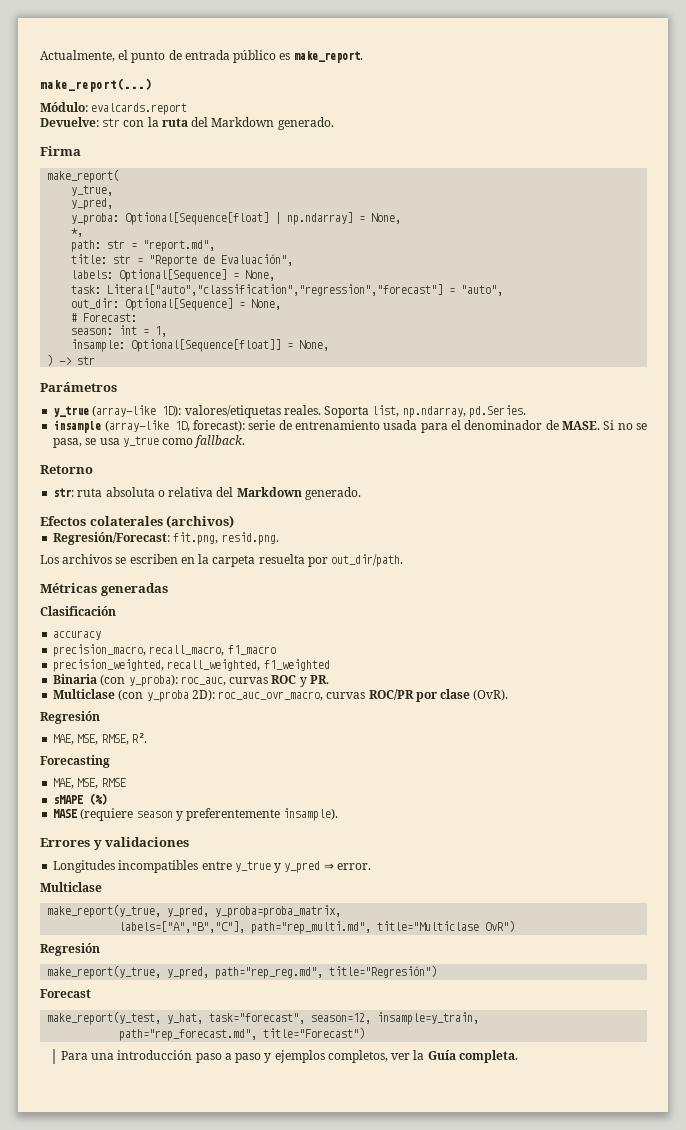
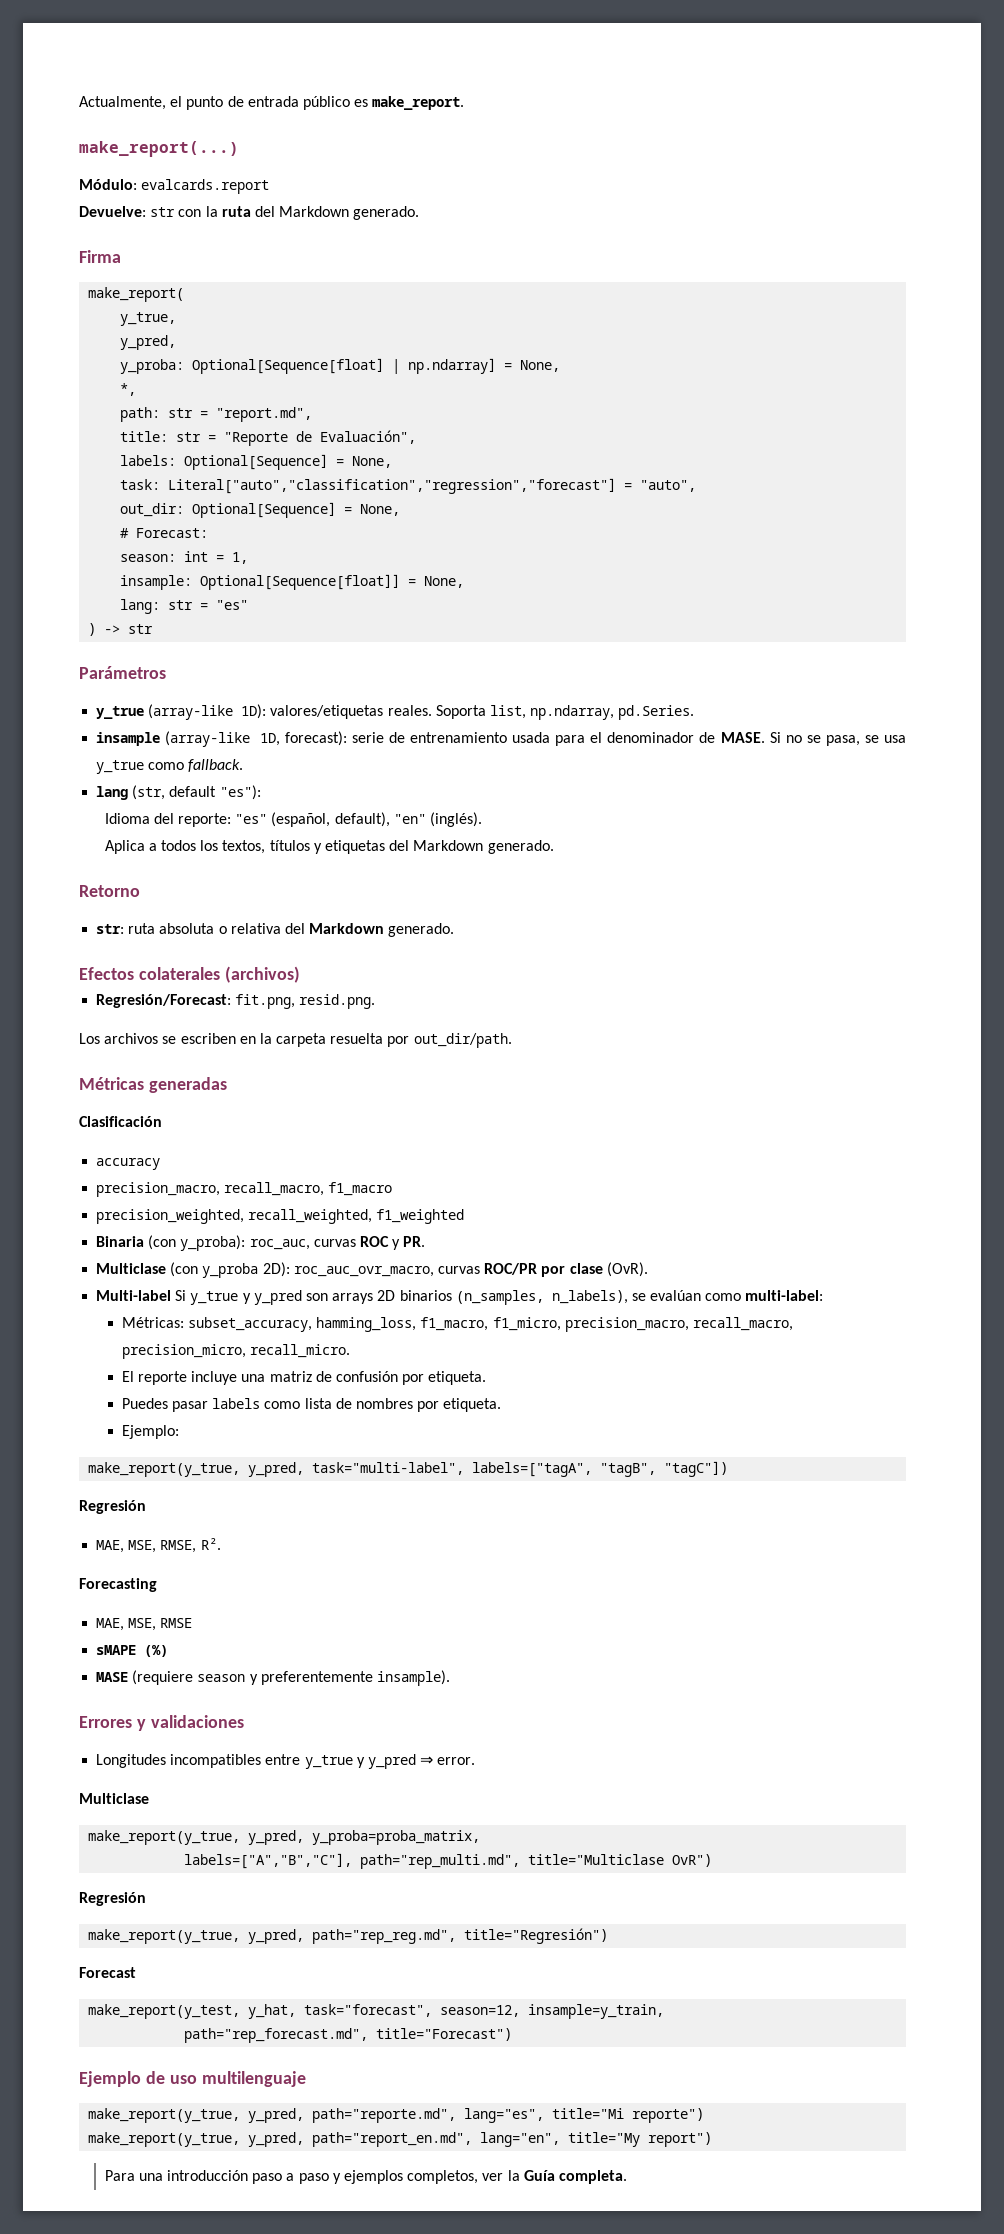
(330, 345) none -> [120,599,249,614] // lang: str = "es"
(246, 441) none -> [96,785,261,800] [104,812,483,827] [104,840,554,854] // lang (str, default "es"): // Idioma del reporte: "es" (español, default), "en" (inglés). // Aplica a todos los textos, títulos y etiquetas del Markdown generado.
(509, 695) none -> [96,1290,824,1305] [121,1317,793,1332] [121,1344,350,1359] [121,1371,487,1385] [121,1398,502,1412] [121,1425,179,1439] [88,1461,729,1477] // Multi-label Si y_true y y_pred son arrays 2D binarios (n_samples, n_labels), se evalúan como multi-label: // Métricas: subset_accuracy, hamming_loss, f1_macro, f1_micro, precision_macro, recall_macro, precision_micro, recall_micro. // El reporte incluye una matriz de confusión por etiqueta. // Puedes pasar labels como lista de nombres por etiqueta. // Ejemplo: // make_report(y_true, y_pred, task="multi-label", labels=["tagA", "tagB", "tagC"])
(366, 1033) none -> [79,2071,306,2087] [88,2108,705,2123] [88,2132,713,2147] // Ejemplo de uso multilenguaje // make_report(y_true, y_pred, path="reporte.md", lang="es", title="Mi reporte") // make_report(y_true, y_pred, path="report_en.md", lang="en", title="My report")

